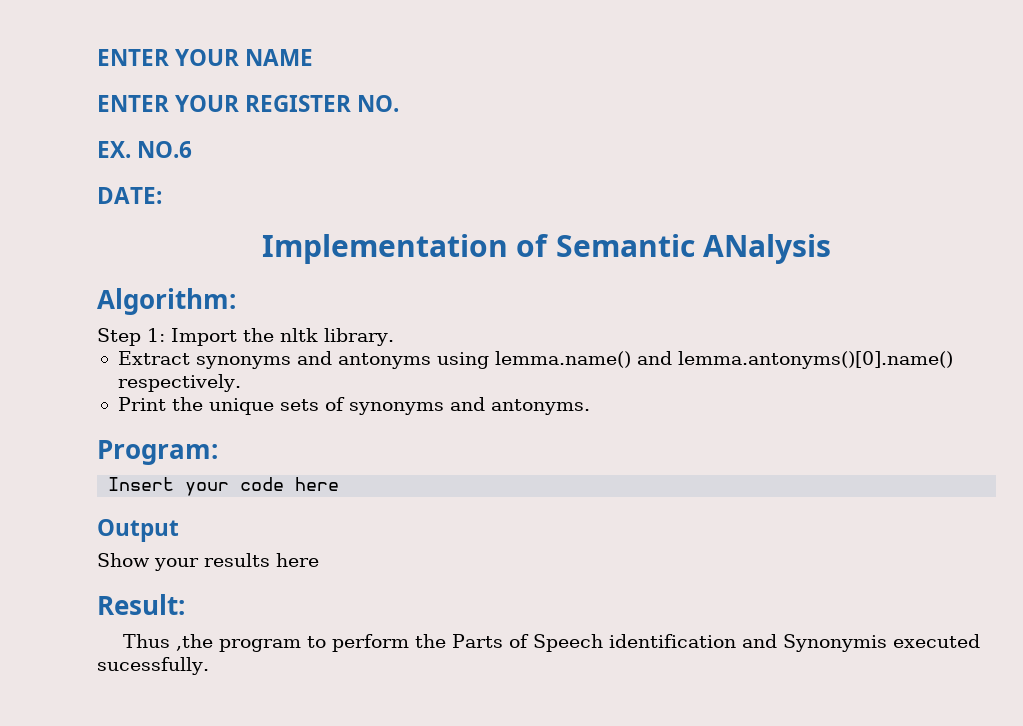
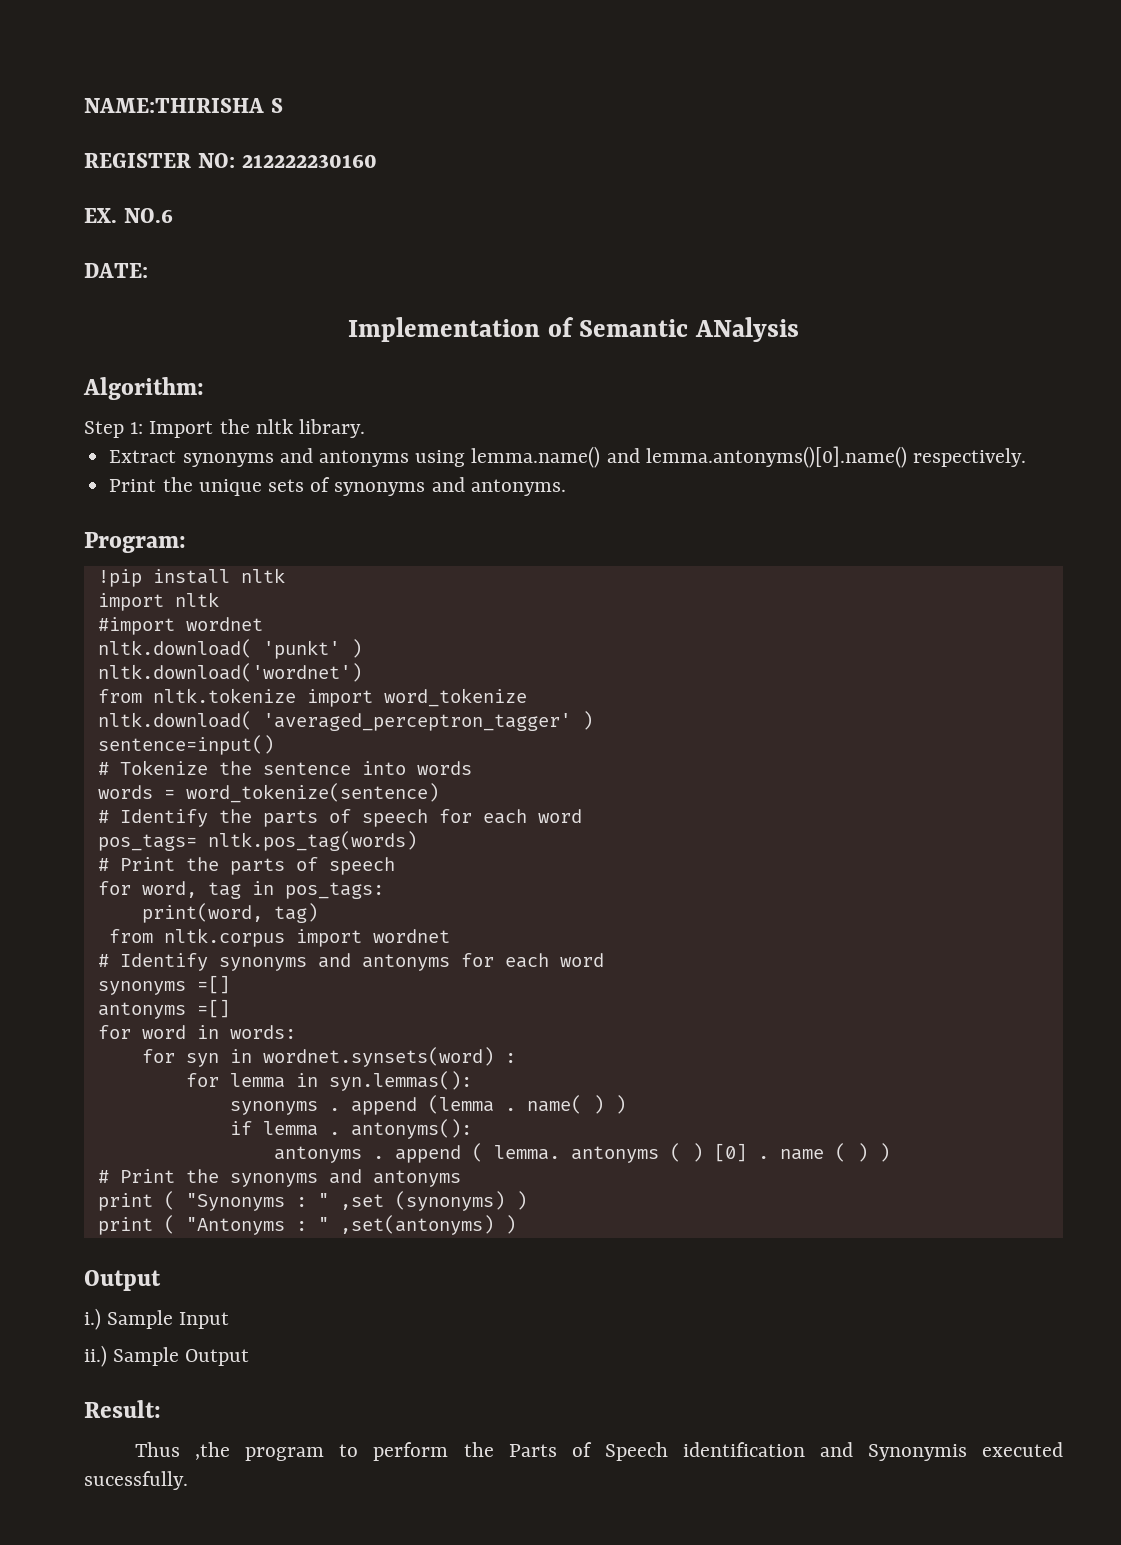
[97,49,314,66] [97,95,400,112] ENTER YOUR NAME // ENTER YOUR REGISTER NO. -> [84,98,283,113] [84,153,377,168] NAME:THIRISHA S // REGISTER NO: 212222230160
[108,477,340,496] [97,519,179,542] [97,553,319,571] Insert your code here // Output // Show your results here -> [97,568,285,587] [97,592,219,611] [97,617,263,635] [97,639,362,659] [97,663,362,682] [97,688,527,707] [97,711,593,731] [97,735,274,755] [97,760,472,775] [97,783,439,803] [97,809,582,827] [97,831,417,851] [97,857,395,875] [97,881,384,899] [141,903,318,923] [108,928,450,947] [97,953,604,971] [97,975,230,995] [97,999,230,1019] [97,1025,296,1039] [141,1047,516,1067] [185,1071,472,1091] [229,1095,626,1115] [229,1119,472,1139] [273,1143,890,1163] [97,1169,461,1187] [97,1191,527,1211] [97,1215,516,1235] [84,1270,161,1291] [84,1308,230,1330] [84,1345,250,1367] !pip install nltk // import nltk // #import wordnet // nltk.download( 'punkt' ) // nltk.download('wordnet') // from nltk.tokenize import word_tokenize // nltk.download( 'averaged_perceptron_tagger' ) // sentence=input() // # Tokenize the sentence into words // words = word_tokenize(sentence) // # Identify the parts of speech for each word // pos_tags= nltk.pos_tag(words) // # Print the parts of speech // for word, tag in pos_tags: // print(word, tag) // from nltk.corpus import wordnet // # Identify synonyms and antonyms for each word // synonyms =[] // antonyms =[] // for word in words: // for syn in wordnet.synsets(word) : // for lemma in syn.lemmas(): // synonyms . append (lemma . name( ) ) // if lemma . antonyms(): // antonyms . append ( lemma. antonyms ( ) [0] . name ( ) ) // # Print the synonyms and antonyms // print ( "Synonyms : " ,set (synonyms) ) // print ( "Antonyms : " ,set(antonyms) ) // Output // i.) Sample Input // ii.) Sample Output

